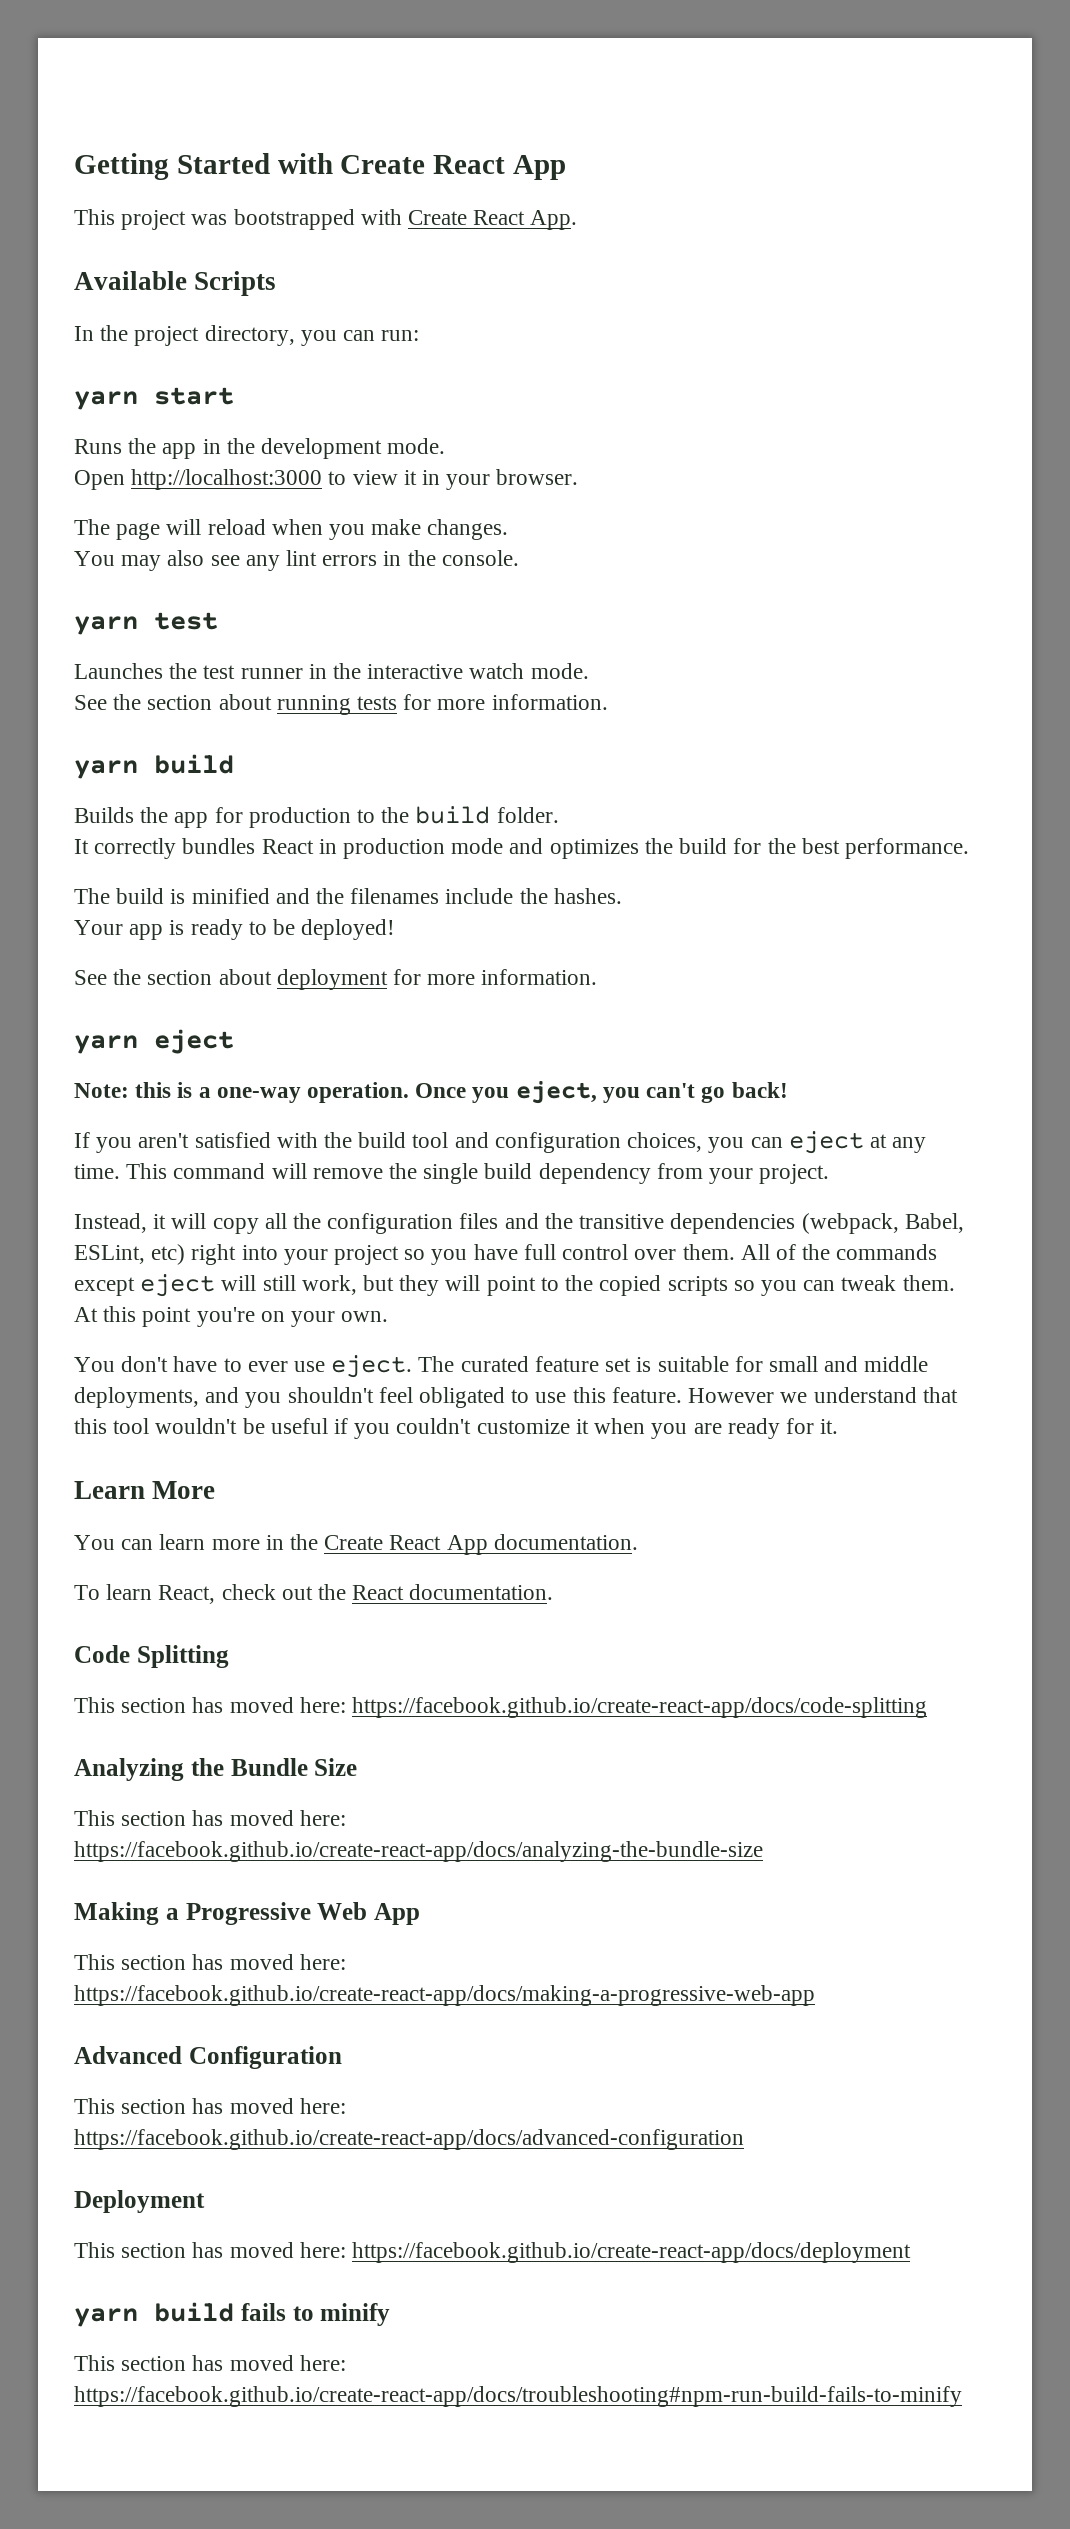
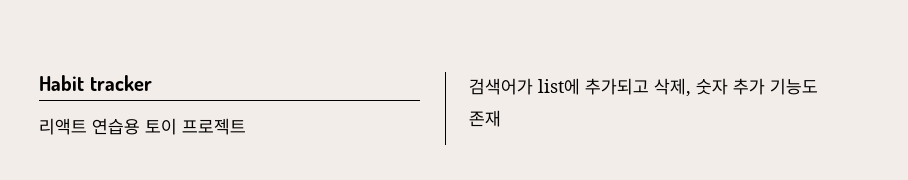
[74,153,567,180] [74,209,578,230] [74,271,277,296] [74,325,420,346] [74,387,234,410] [74,438,446,459] [74,469,579,490] [74,519,509,540] [74,550,519,571] [74,612,218,635] [74,663,589,679] [74,694,608,715] [74,754,234,779] [74,806,559,828] [74,838,969,859] [74,888,622,904] [74,919,396,940] [74,969,598,990] [74,1029,234,1054] [74,1081,788,1104] [74,1131,927,1154] [74,1163,830,1184] [74,1213,964,1234] [74,1244,938,1265] [74,1274,955,1297] [74,1306,389,1327] [74,1355,929,1378] [74,1387,958,1408] [74,1418,839,1439] [74,1481,216,1499] [74,1534,638,1555] [74,1584,554,1604] [74,1645,229,1668] [74,1697,928,1718] [74,1758,358,1781] [74,1810,346,1826] [74,1841,763,1862] [74,1902,420,1925] [74,1954,346,1970] [74,1985,815,2006] [74,2046,342,2069] [74,2098,346,2114] [74,2129,744,2150] [74,2190,205,2213] [74,2242,912,2263] [74,2302,391,2327] [74,2355,346,2371] [74,2386,962,2407] Getting Started with Create React App // This project was bootstrapped with Create React App. // Available Scripts // In the project directory, you can run: // yarn start // Runs the app in the development mode. // Open http://localhost:3000 to view it in your browser. // The page will reload when you make changes. // You may also see any lint errors in the console. // yarn test // Launches the test runner in the interactive watch mode. // See the section about running tests for more information. // yarn build // Builds the app for production to the build folder. // It correctly bundles React in production mode and optimizes the build for the best performance. // The build is minified and the filenames include the hashes. // Your app is ready to be deployed! // See the section about deployment for more information. // yarn eject // Note: this is a one-way operation. Once you eject, you can't go back! // If you aren't satisfied with the build tool and configuration choices, you can eject at any time. This command will remove the single build dependency from your project. // Instead, it will copy all the configuration files and the transitive dependencies (webpack, Babel, ESLint, etc) right into your project so you have full control over them. All of the commands except eject will still work, but they will point to the copied scripts so you can tweak them. At this point you're on your own. // You don't have to ever use eject. The curated feature set is suitable for small and middle deployments, and you shouldn't feel obligated to use this feature. However we understand that this tool wouldn't be useful if you couldn't customize it when you are ready for it. // Learn More // You can learn more in the Create React App documentation. // To learn React, check out the React documentation. // Code Splitting // This section has moved here: https://facebook.github.io/create-react-app/docs/code-splitting // Analyzing the Bundle Size // This section has moved here: https://facebook.github.io/create-react-app/docs/analyzing-the-bundle-size // Making a Progressive Web App // This section has moved here: https://facebook.github.io/create-react-app/docs/making-a-progressive-web-app // Advanced Configuration // This section has moved here: https://facebook.github.io/create-react-app/docs/advanced-configuration // Deployment // This section has moved here: https://facebook.github.io/create-react-app/docs/deployment // yarn build fails to minify // This section has moved here: https://facebook.github.io/create-react-app/docs/troubleshooting#npm-run-build-fails-to-minify -> [39,75,152,91] [39,118,246,135] [469,78,818,97] [469,110,501,127] Habit tracker // 리액트 연습용 토이 프로젝트 // 검색어가 list에 추가되고 삭제, 숫자 추가 기능도 존재

